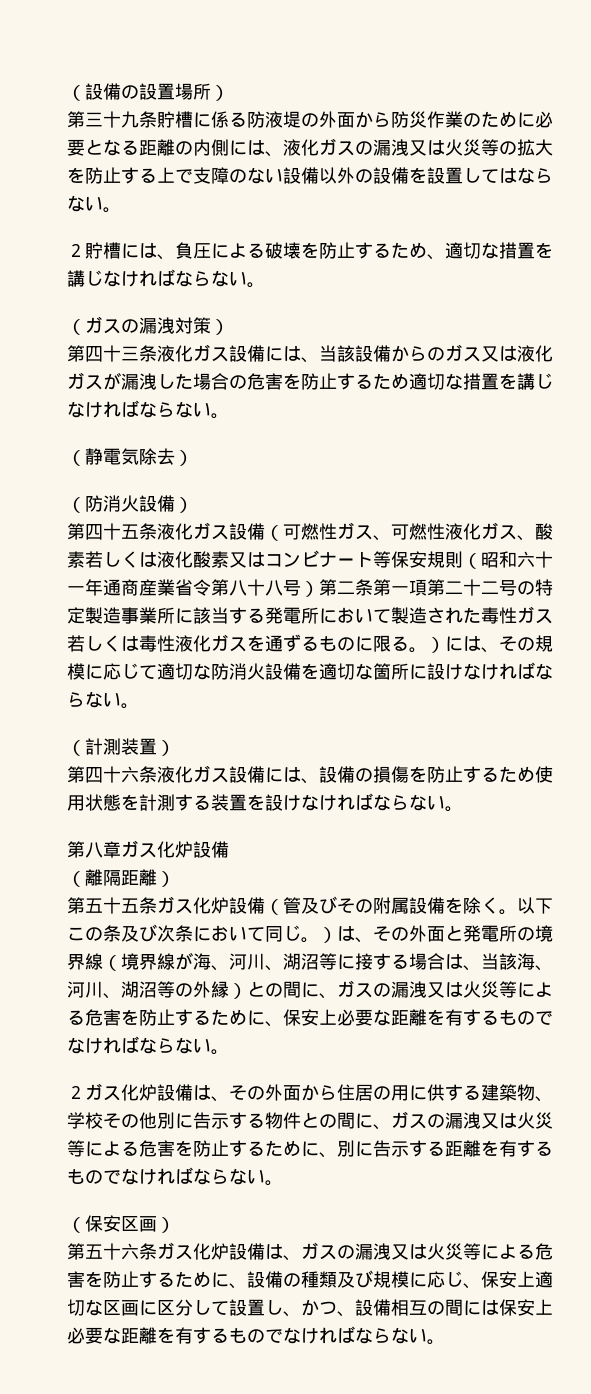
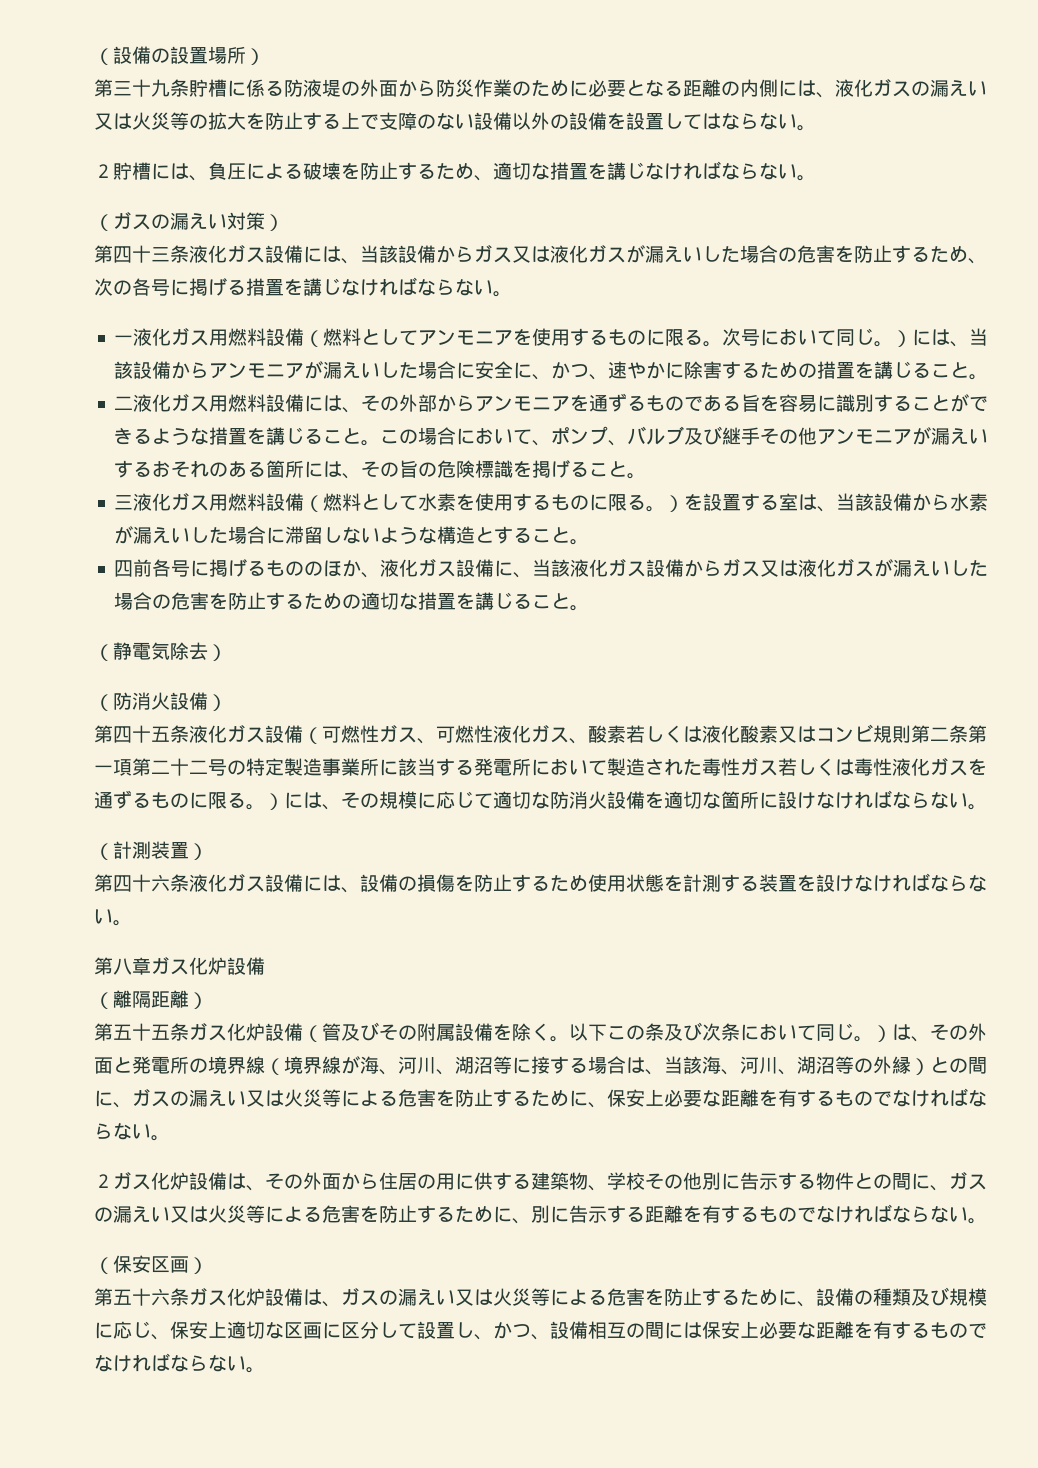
[391,139,409,156] 洩 -> [949,80,987,97] えい
[157,317,175,334] 洩 -> [189,213,227,230] えい
[427,344,553,362] [67,372,553,390] [67,400,229,419] のガス又は液化ガスが漏洩した場合の危害を防止するため適切な措置を講じなければならない。 -> [474,245,987,264] [94,277,512,297] [114,328,989,347] [114,361,989,380] [114,393,989,413] [114,426,989,446] [114,460,647,479] [114,493,989,512] [114,526,590,545] [114,559,989,578] [114,592,590,611] ガス又は液化ガスが漏えいした場合の危害を防止するため、次の各号に掲げる措置を講じなければならない。 // 一液化ガス用燃料設備（燃料としてアンモニアを使用するものに限る。次号において同じ。）には、当該設備からアンモニアが漏えいした場合に安全に、かつ、速やかに除害するための措置を講じること。 // 二液化ガス用燃料設備には、その外部からアンモニアを通ずるものである旨を容易に識別することができるような措置を講じること。この場合において、ポンプ、バルブ及び継手その他アンモニアが漏えいするおそれのある箇所には、その旨の危険標識を掲げること。 // 三液化ガス用燃料設備（燃料として水素を使用するものに限る。）を設置する室は、当該設備から水素が漏えいした場合に滞留しないような構造とすること。 // 四前各号に掲げるもののほか、液化ガス設備に、当該液化ガス設備からガス又は液化ガスが漏えいした場合の危害を防止するための適切な措置を講じること。
[319,551,553,569] [67,579,319,597] ナート等保安規則（昭和六十一年通商産業省令第八十八号） -> [873,725,911,743] 規則
[409,981,427,998] 洩 -> [208,1090,246,1107] えい
[463,1112,481,1129] 洩 -> [132,1206,170,1223] えい
[373,1243,391,1260] 洩 -> [417,1289,455,1306] えい

